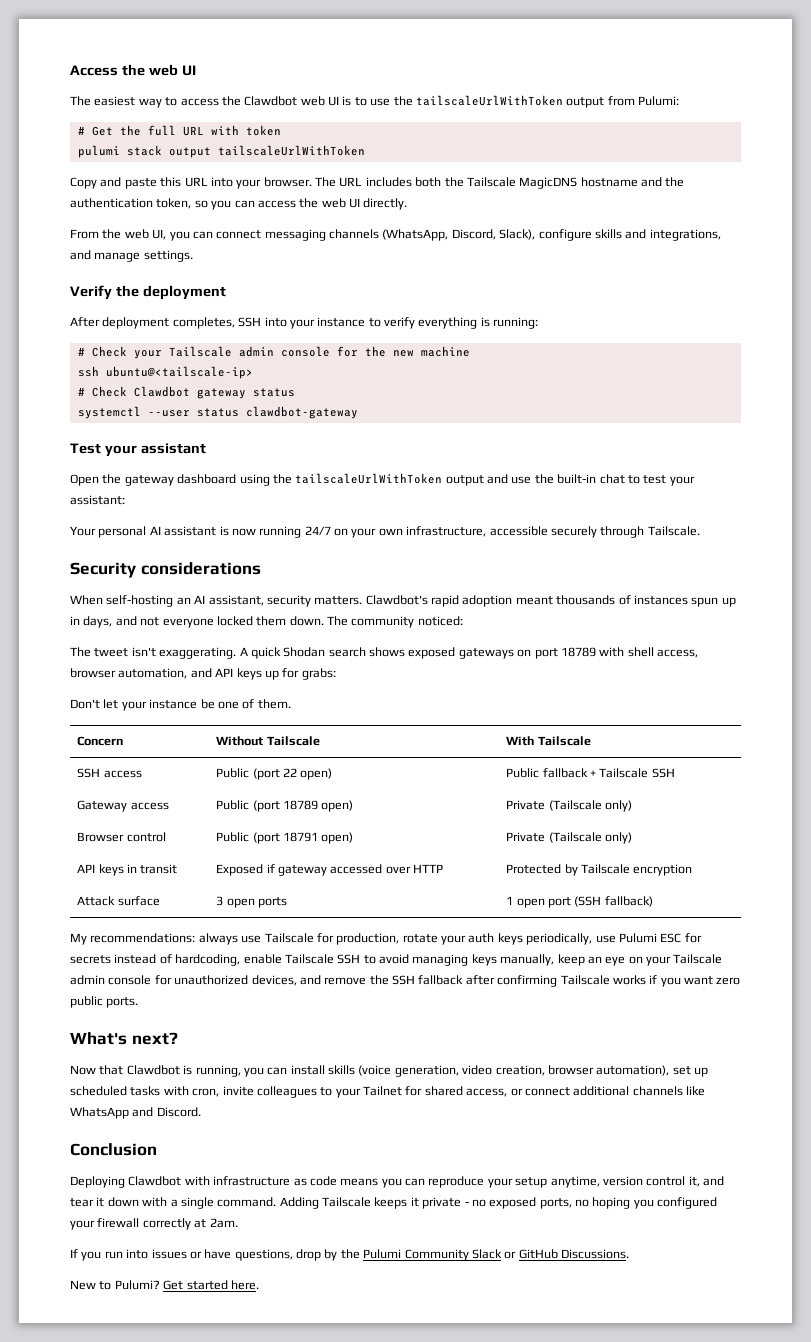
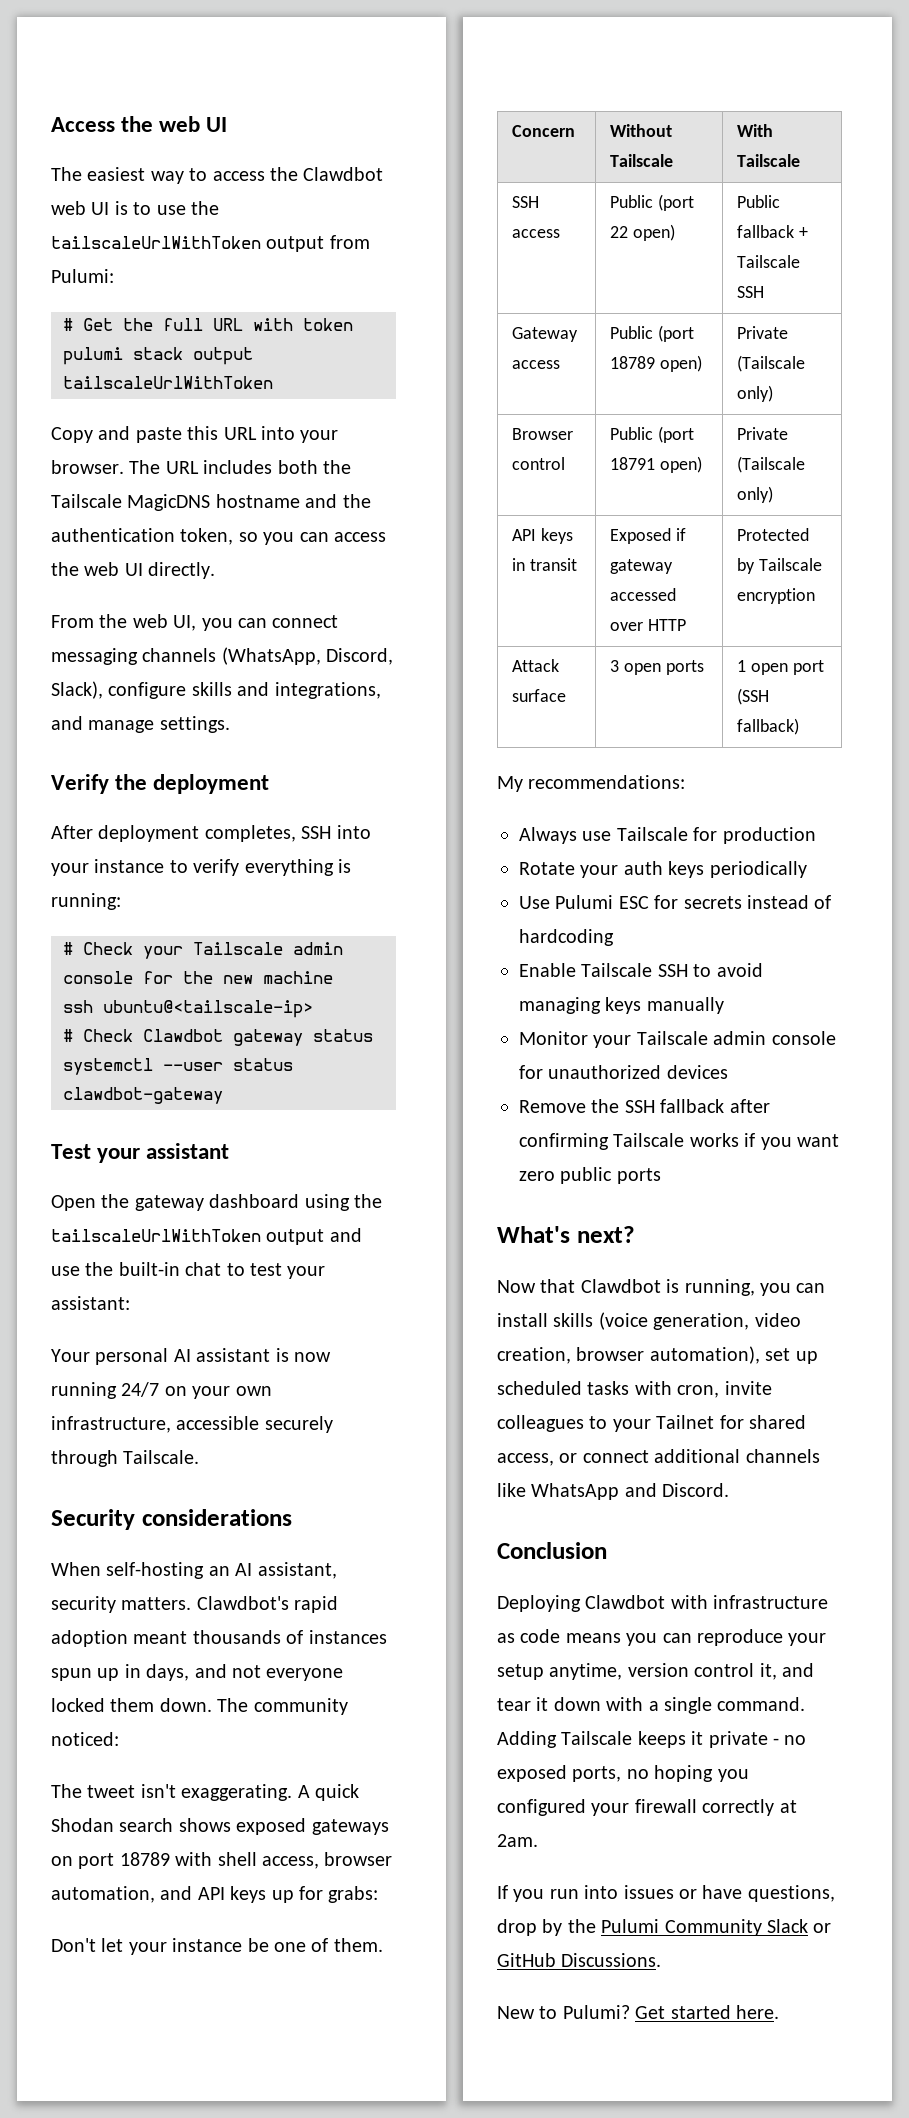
[198,933,238,945] always -> [519,827,577,844] // Always
[336,933,438,945] production, rotate -> [722,827,816,844] [519,862,575,875] production // Rotate
[526,933,616,945] periodically, use -> [709,861,807,878] [519,896,550,909] periodically // Use
[175,954,282,966] hardcoding, enable -> [519,929,614,946] [519,963,576,977] hardcoding // Enable
[500,954,643,966] manually, keep an eye on -> [646,997,724,1014] [519,1031,588,1045] manually // Monitor
[251,975,367,986] devices, and remove -> [666,1065,728,1079] [519,1100,586,1113] devices // Remove
[106,997,139,1008] ports. -> [616,1168,661,1184] ports

